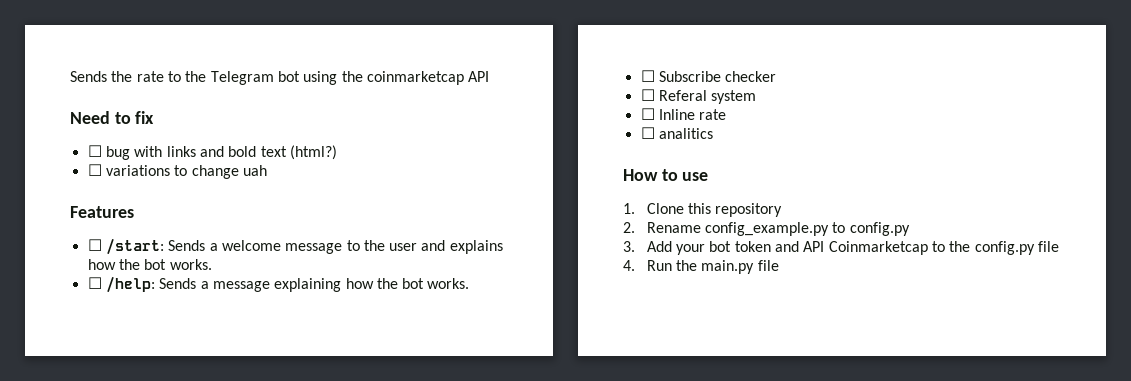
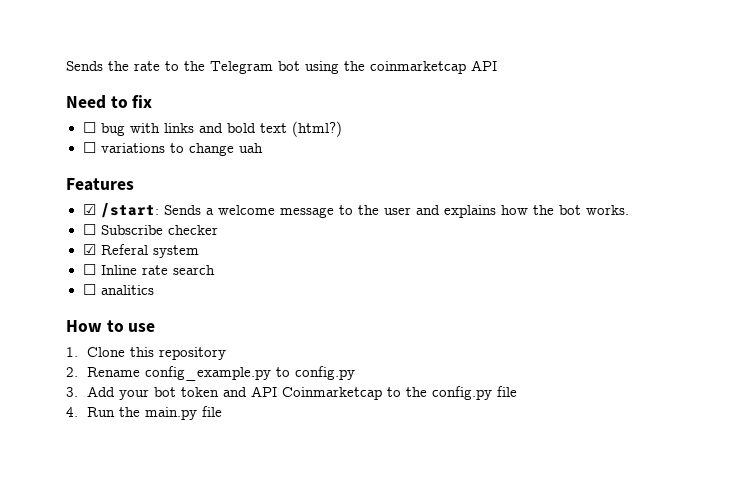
[87,239,102,251] ☐ -> [82,204,96,215] ☑
[87,276,470,293] // ☐ /help: Sends a message explaining how the bot works. -> (629, 210) none
[640,89,655,101] ☐ -> [82,244,96,255] ☑
(727, 114) none -> [172,265,215,275] search

